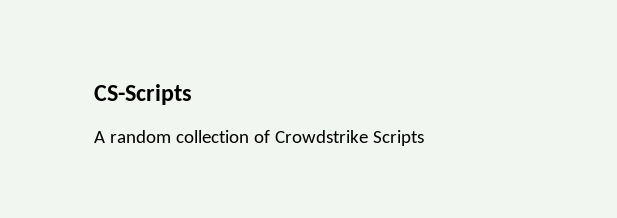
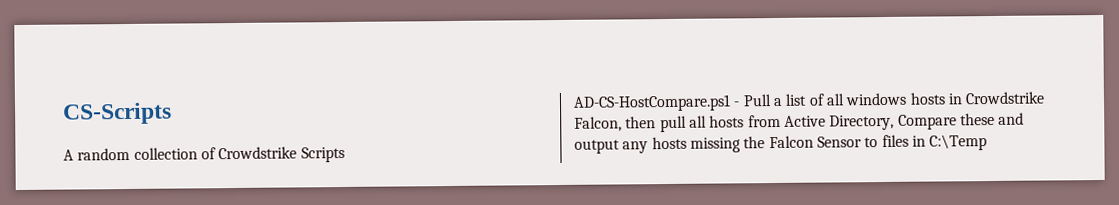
(424, 138) none -> [573,91,1046,112] [574,112,1025,133] [574,134,988,154] // AD-CS-HostCompare.ps1 - Pull a list of all windows hosts in Crowdstrike Falcon, then pull all hosts from Active Directory, Compare these and output any hosts missing the Falcon Sensor to files in C:\Temp

